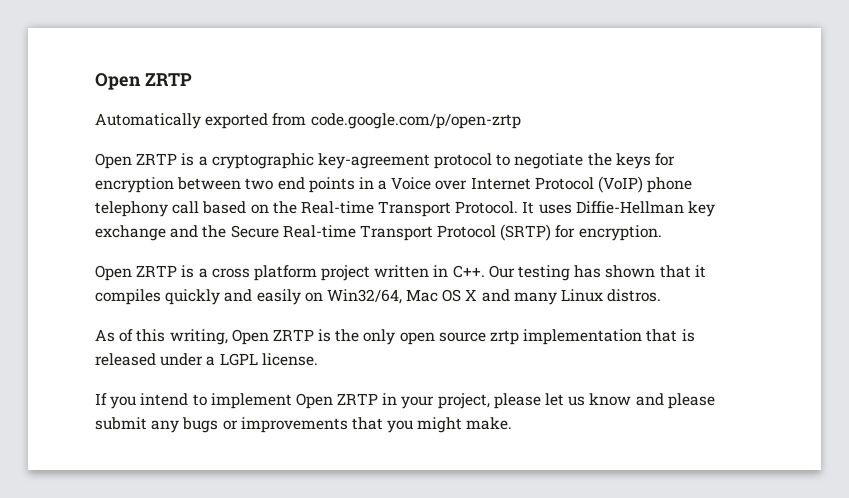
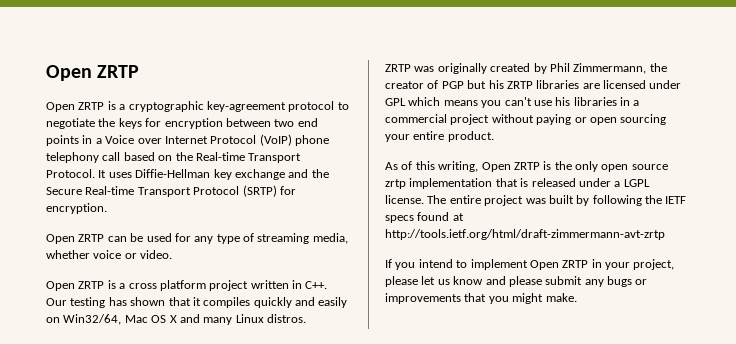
[95,73,192,90] [95,113,521,129] Open ZRTP // Automatically exported from code.google.com/p/open-zrtp -> [46,65,140,81] Open ZRTP
(662, 233) none -> [46,233,348,244] [46,250,173,259] // Open ZRTP can be used for any type of streaming media, whether voice or video.
(662, 295) none -> [385,63,667,74] [385,80,682,89] [385,97,640,108] [385,114,667,125] [385,131,494,142] // ZRTP was originally created by Phil Zimmermann, the creator of PGP but his ZRTP libraries are licensed under GPL which means you can't use his libraries in a commercial project without paying or open sourcing your entire product.
(318, 359) none -> [427,195,687,206] [385,212,464,223] [385,229,665,240] The entire project was built by following the IETF specs found at http://tools.ietf.org/html/draft-zimmermann-avt-zrtp

